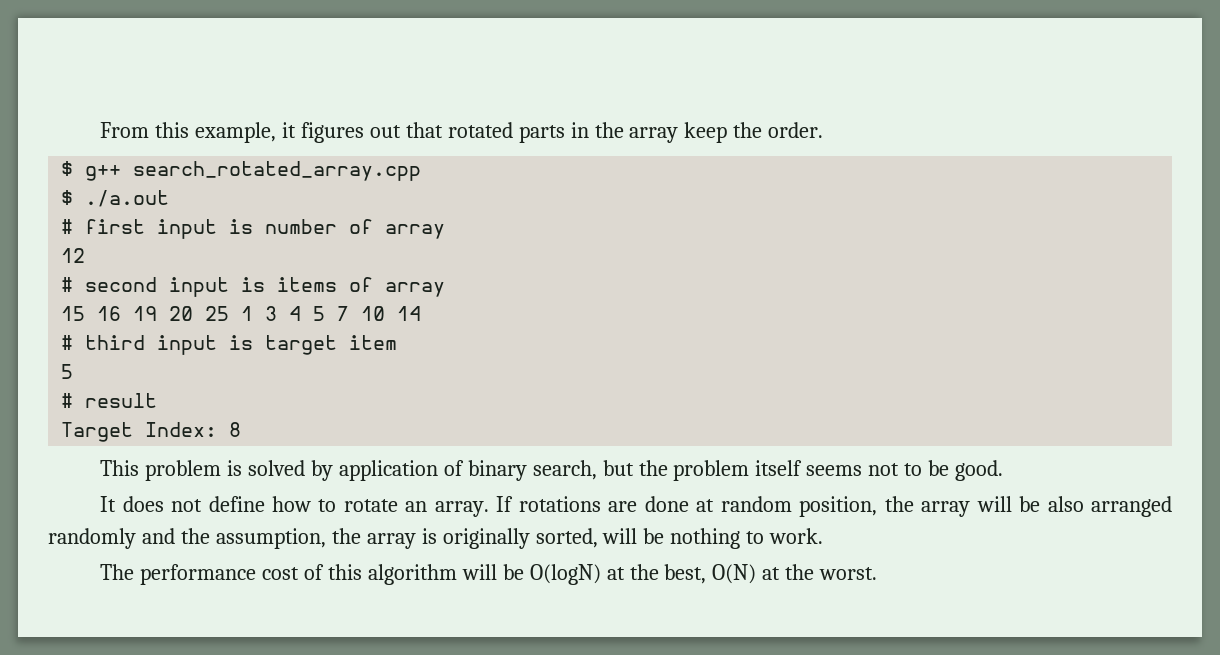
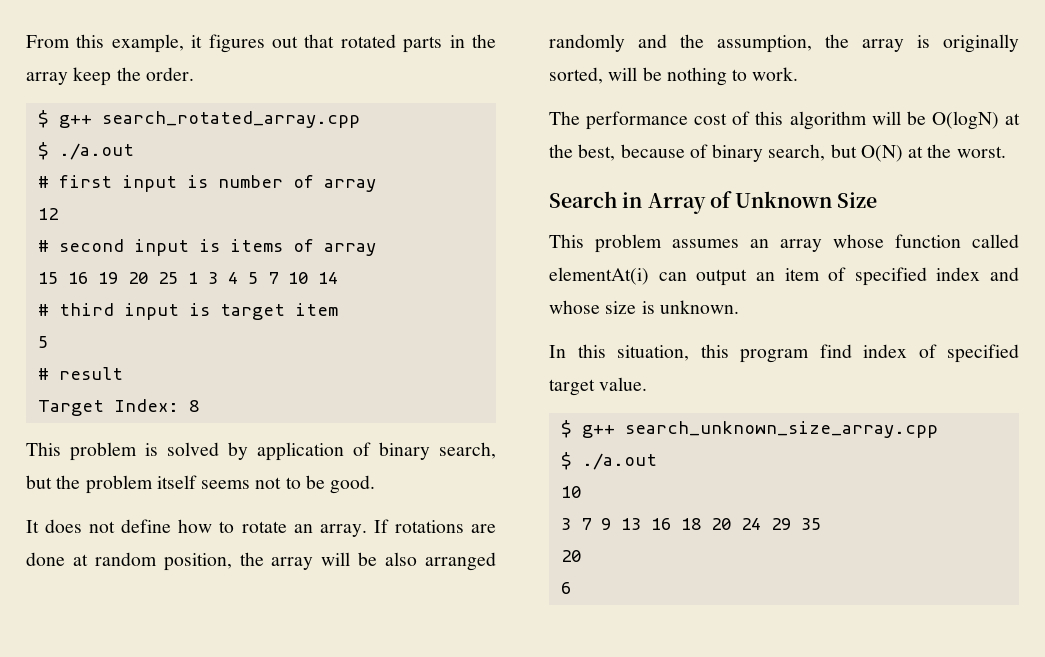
(707, 574) none -> [620,144,857,162] because of binary search, but
(878, 573) none -> [549,191,878,214] [549,234,1019,253] [549,267,1019,286] [549,300,739,314] [549,344,1019,363] [549,377,648,396] [560,420,938,438] [560,452,657,470] [560,486,581,498] [560,518,821,530] [560,550,581,562] [560,582,571,594] // Search in Array of Unknown Size // This problem assumes an array whose function called elementAt(i) can output an item of specified index and whose size is unknown. // In this situation, this program find index of specified target value. // $ g++ search_unknown_size_array.cpp // $ ./a.out // 10 // 3 7 9 13 16 18 20 24 29 35 // 20 // 6

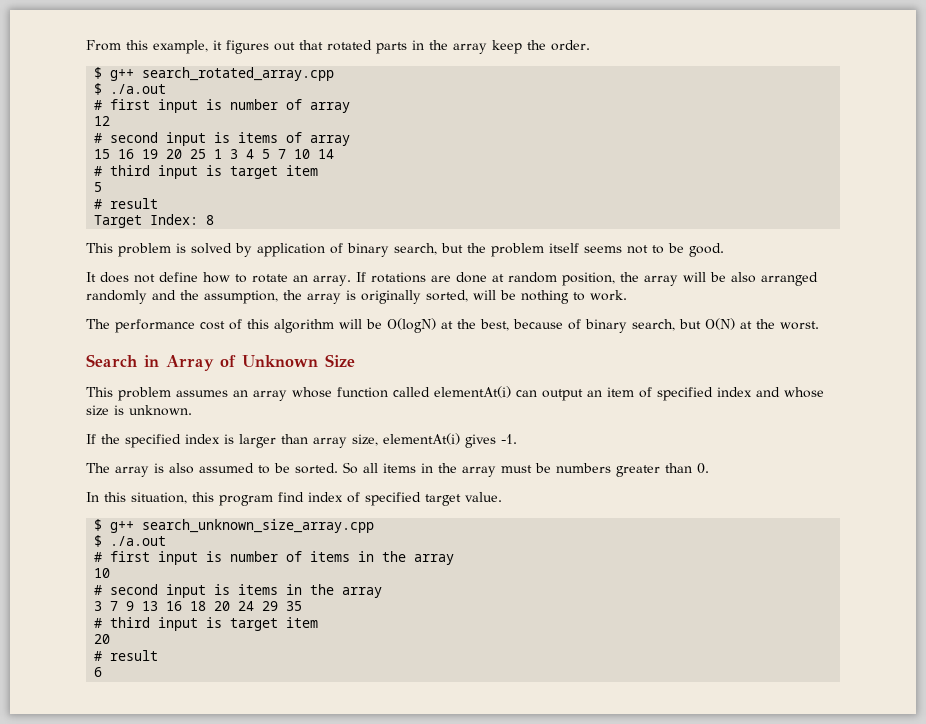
(739, 307) none -> [86,433,517,448] [86,462,709,477] // If the specified index is larger than array size, elementAt(i) gives -1. // The array is also assumed to be sorted. So all items in the array must be numbers greater than 0.
[560,486,581,498] 10 -> [94,551,455,565] [94,568,111,578] [94,584,383,598] # first input is number of items in the array // 10 // # second input is items in the array
[560,550,581,562] // 20 -> [94,617,319,631] [94,634,111,644] [94,650,159,661] // # third input is target item // 20 // # result

